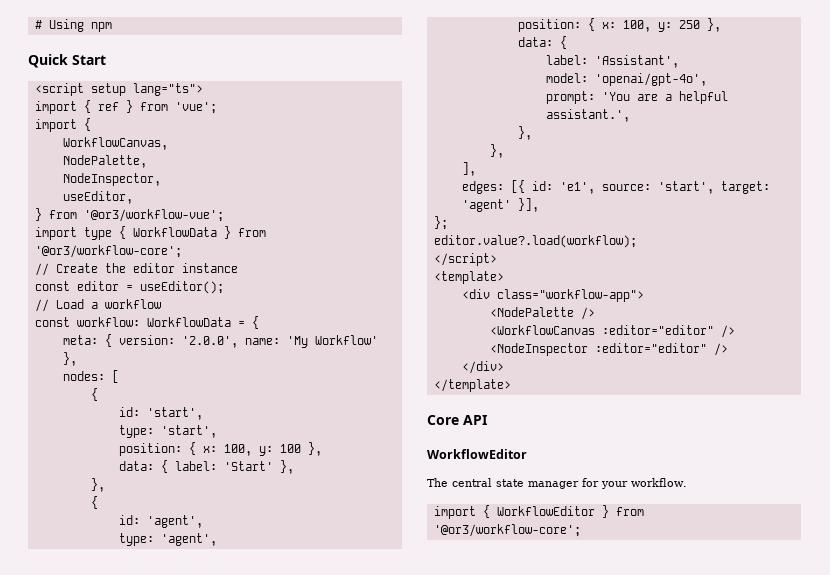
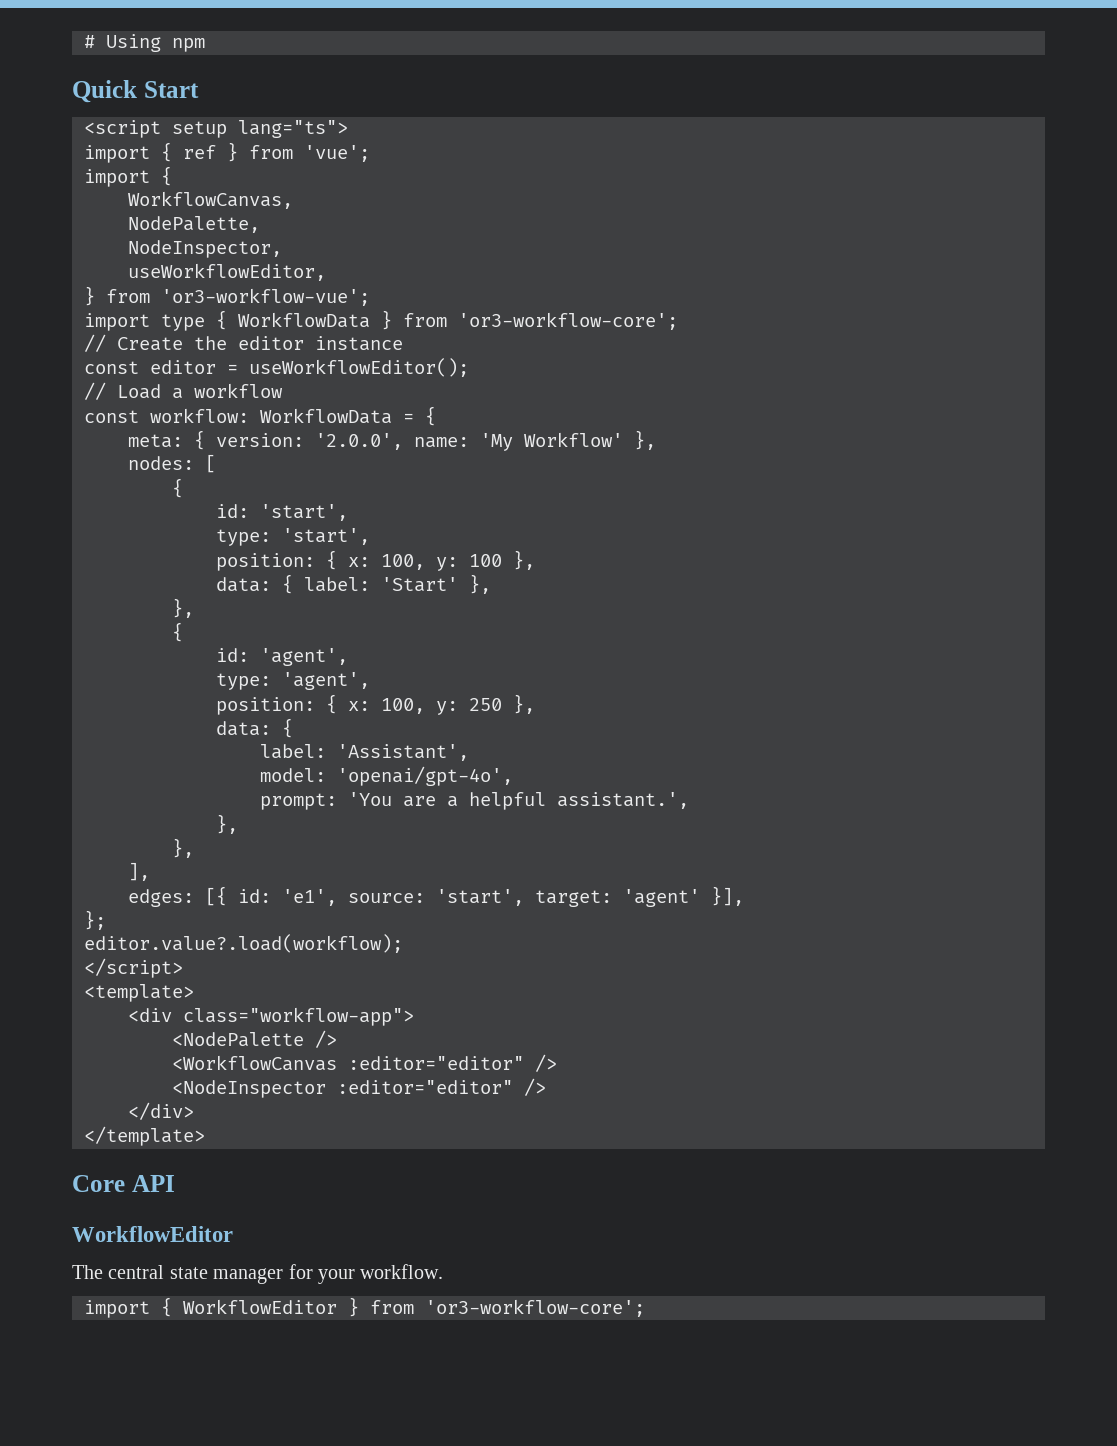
[62,191,133,204] [34,208,224,222] useEditor, // } from '@or3/workflow-vue'; -> [128,263,326,281] [84,286,370,306] useWorkflowEditor, // } from 'or3-workflow-vue';
[34,245,182,258] '@or3/workflow-core'; -> [458,312,678,330] 'or3-workflow-core';
[139,281,224,294] useEditor(); -> [249,358,469,377] useWorkflowEditor();
[433,524,581,537] '@or3/workflow-core'; -> [425,1299,645,1317] 'or3-workflow-core';

